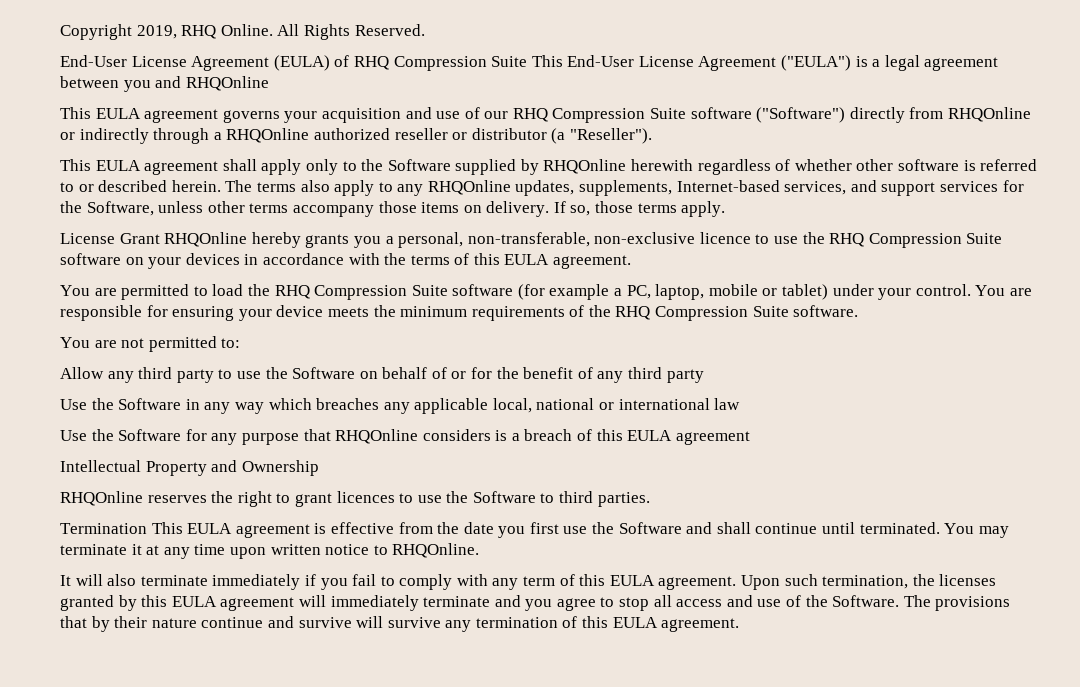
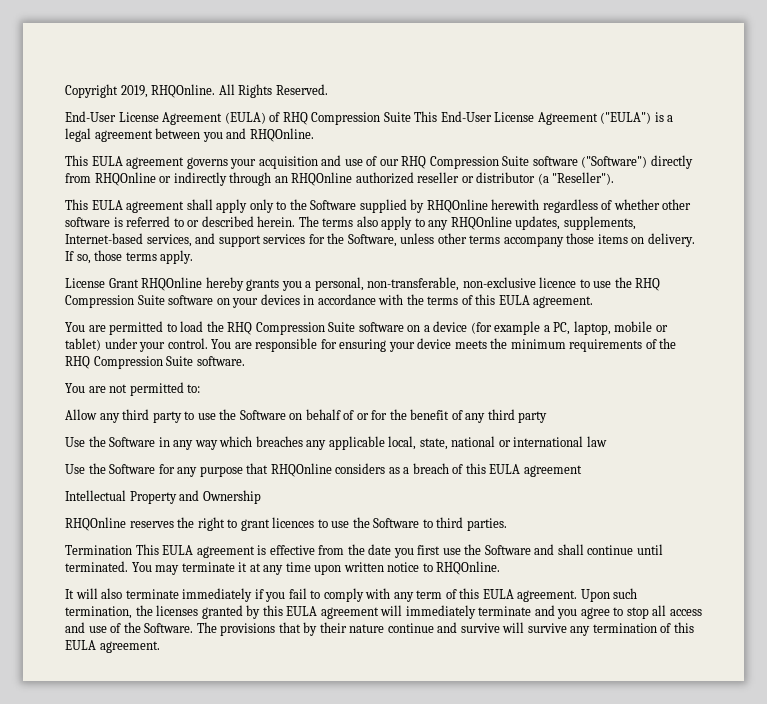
[181,24,273,39] RHQ Online. -> [151,84,216,98] RHQOnline.
[185,76,269,91] RHQOnline -> [249,128,314,142] RHQOnline.
[213,132,222,140] a -> [274,176,288,183] an
(514, 290) none -> [407,321,468,332] on a device
(532, 405) none -> [419,438,448,450] state,
[495,430,508,441] is -> [388,467,400,474] as

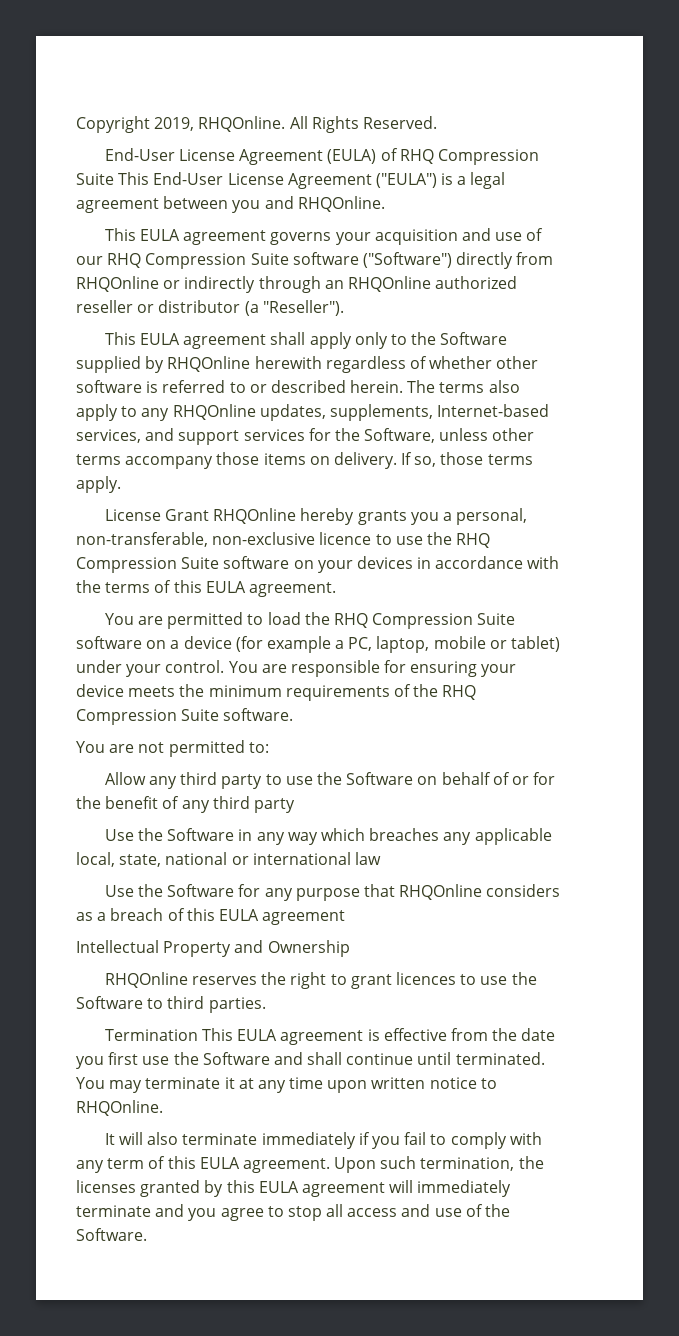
[196,622,694,636] [65,640,160,653] The provisions that by their nature continue and survive will survive any termination of this EULA agreement. -> (147, 1234) none

